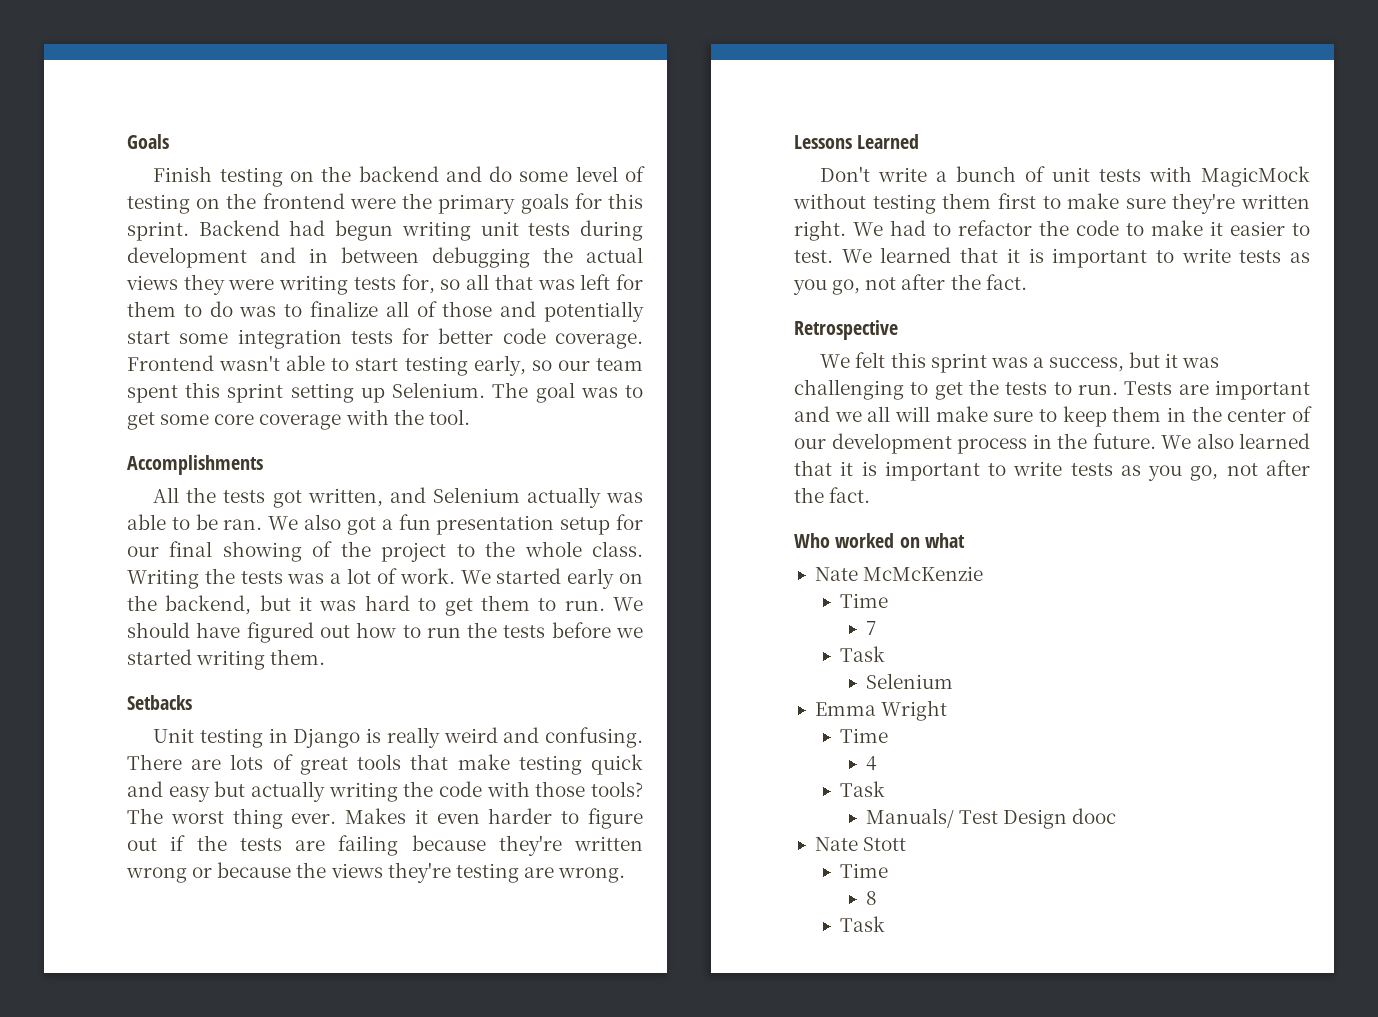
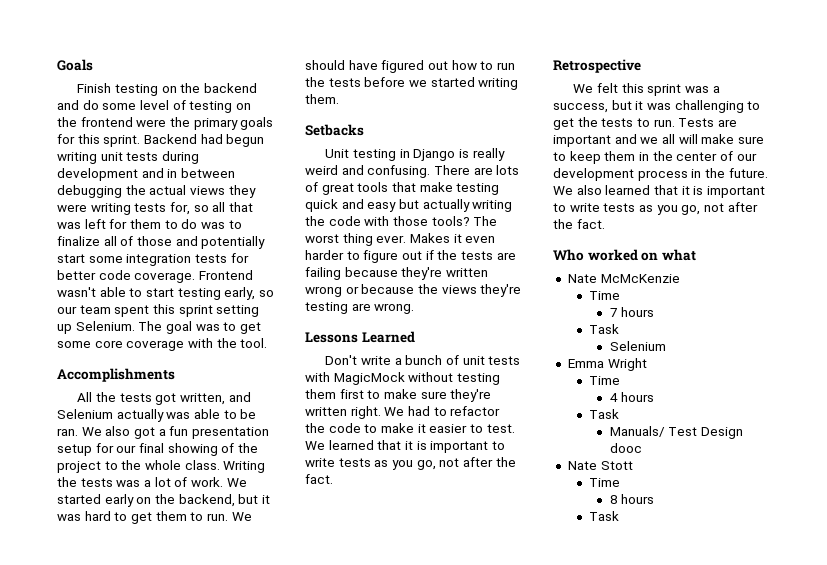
(876, 628) none -> [621,307,655,317] hours
(877, 763) none -> [621,392,655,402] hours
(877, 898) none -> [621,494,655,504] hours

